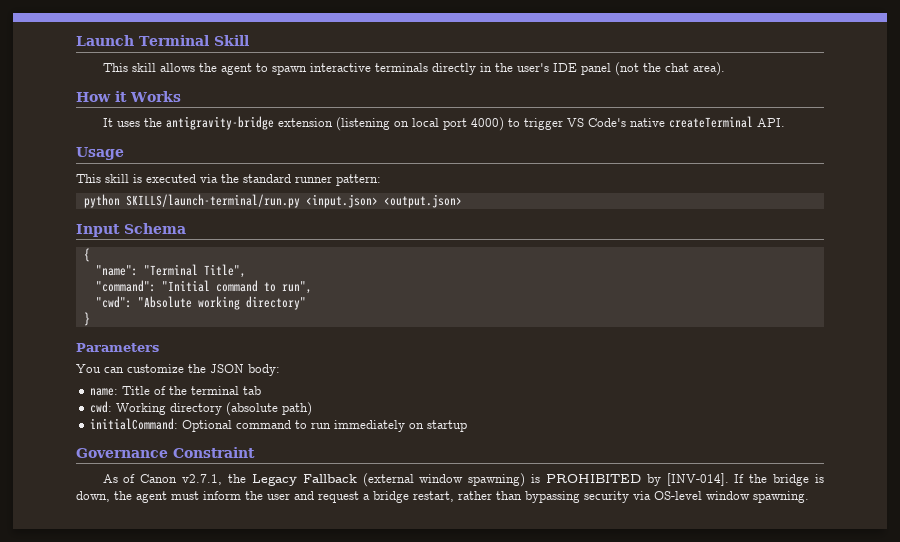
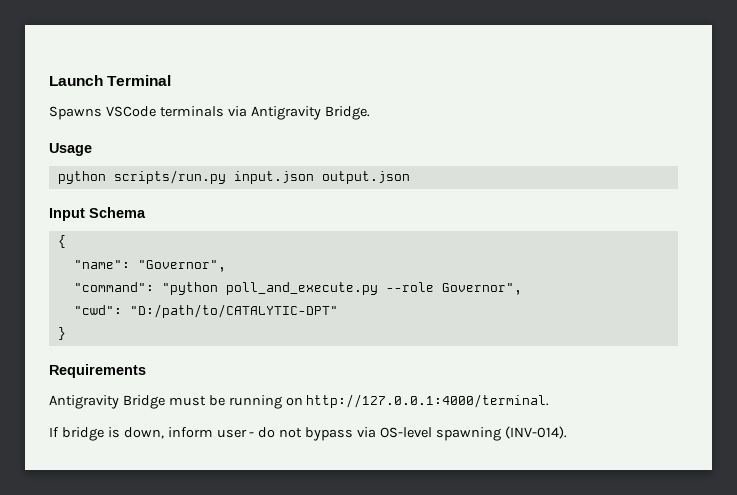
[213,35,249,46] [102,62,725,76] [76,91,181,102] [102,116,785,131] [76,147,124,160] [76,174,381,186] [83,194,462,208] Skill // This skill allows the agent to spawn interactive terminals directly in the user's IDE panel (not the chat area). // How it Works // It uses the antigravity-bridge extension (listening on local port 4000) to trigger VS Code's native createTerminal API. // Usage // This skill is executed via the standard runner pattern: // python SKILLS/launch-terminal/run.py <input.json> <output.json> -> [49,106,370,120] [49,143,92,156] [57,170,410,184] // Spawns VSCode terminals via Antigravity Bridge. // Usage // python scripts/run.py input.json output.json
[143,264,246,278] "Terminal Title", -> [137,260,226,272] "Governor",
[161,280,312,294] [95,296,306,310] [83,312,90,326] [76,343,159,352] [76,364,280,376] [90,386,262,396] [90,401,313,416] [90,418,468,432] [76,447,255,458] [102,473,824,487] [76,491,809,503] "Initial command to run", // "cwd": "Absolute working directory" // } // Parameters // You can customize the JSON body: // name: Title of the terminal tab // cwd: Working directory (absolute path) // initialCommand: Optional command to run immediately on startup // Governance Constraint // As of Canon v2.7.1, the Legacy Fallback (external window spawning) is PROHIBITED by [INV-014]. If the bridge is down, the agent must inform the user and request a bridge restart, rather than bypassing security via OS-level window spawning. -> [161,282,522,295] [73,304,338,318] [57,327,66,340] [49,364,146,378] [49,394,550,409] [49,426,567,441] "python poll_and_execute.py --role Governor", // "cwd": "D:/path/to/CATALYTIC-DPT" // } // Requirements // Antigravity Bridge must be running on http://127.0.0.1:4000/terminal. // If bridge is down, inform user - do not bypass via OS-level spawning (INV-014).

